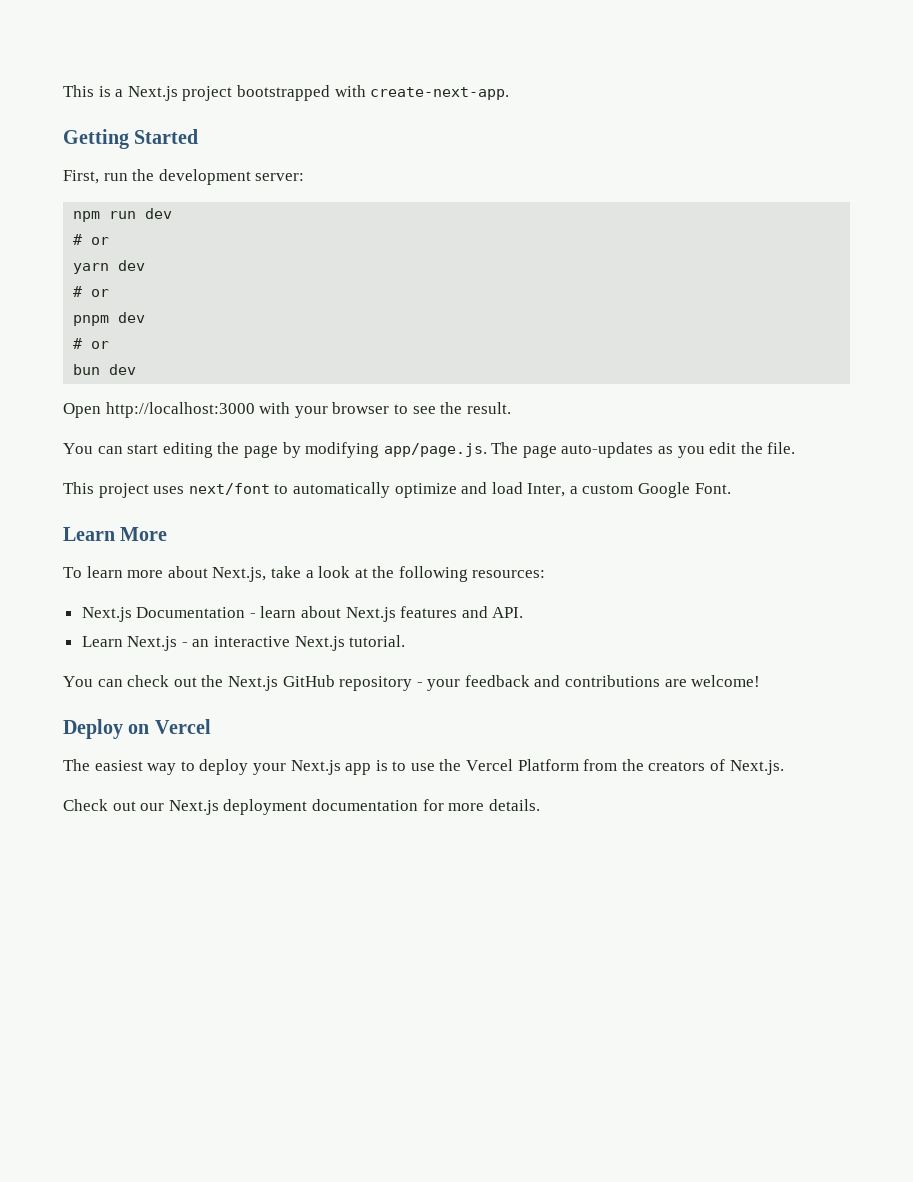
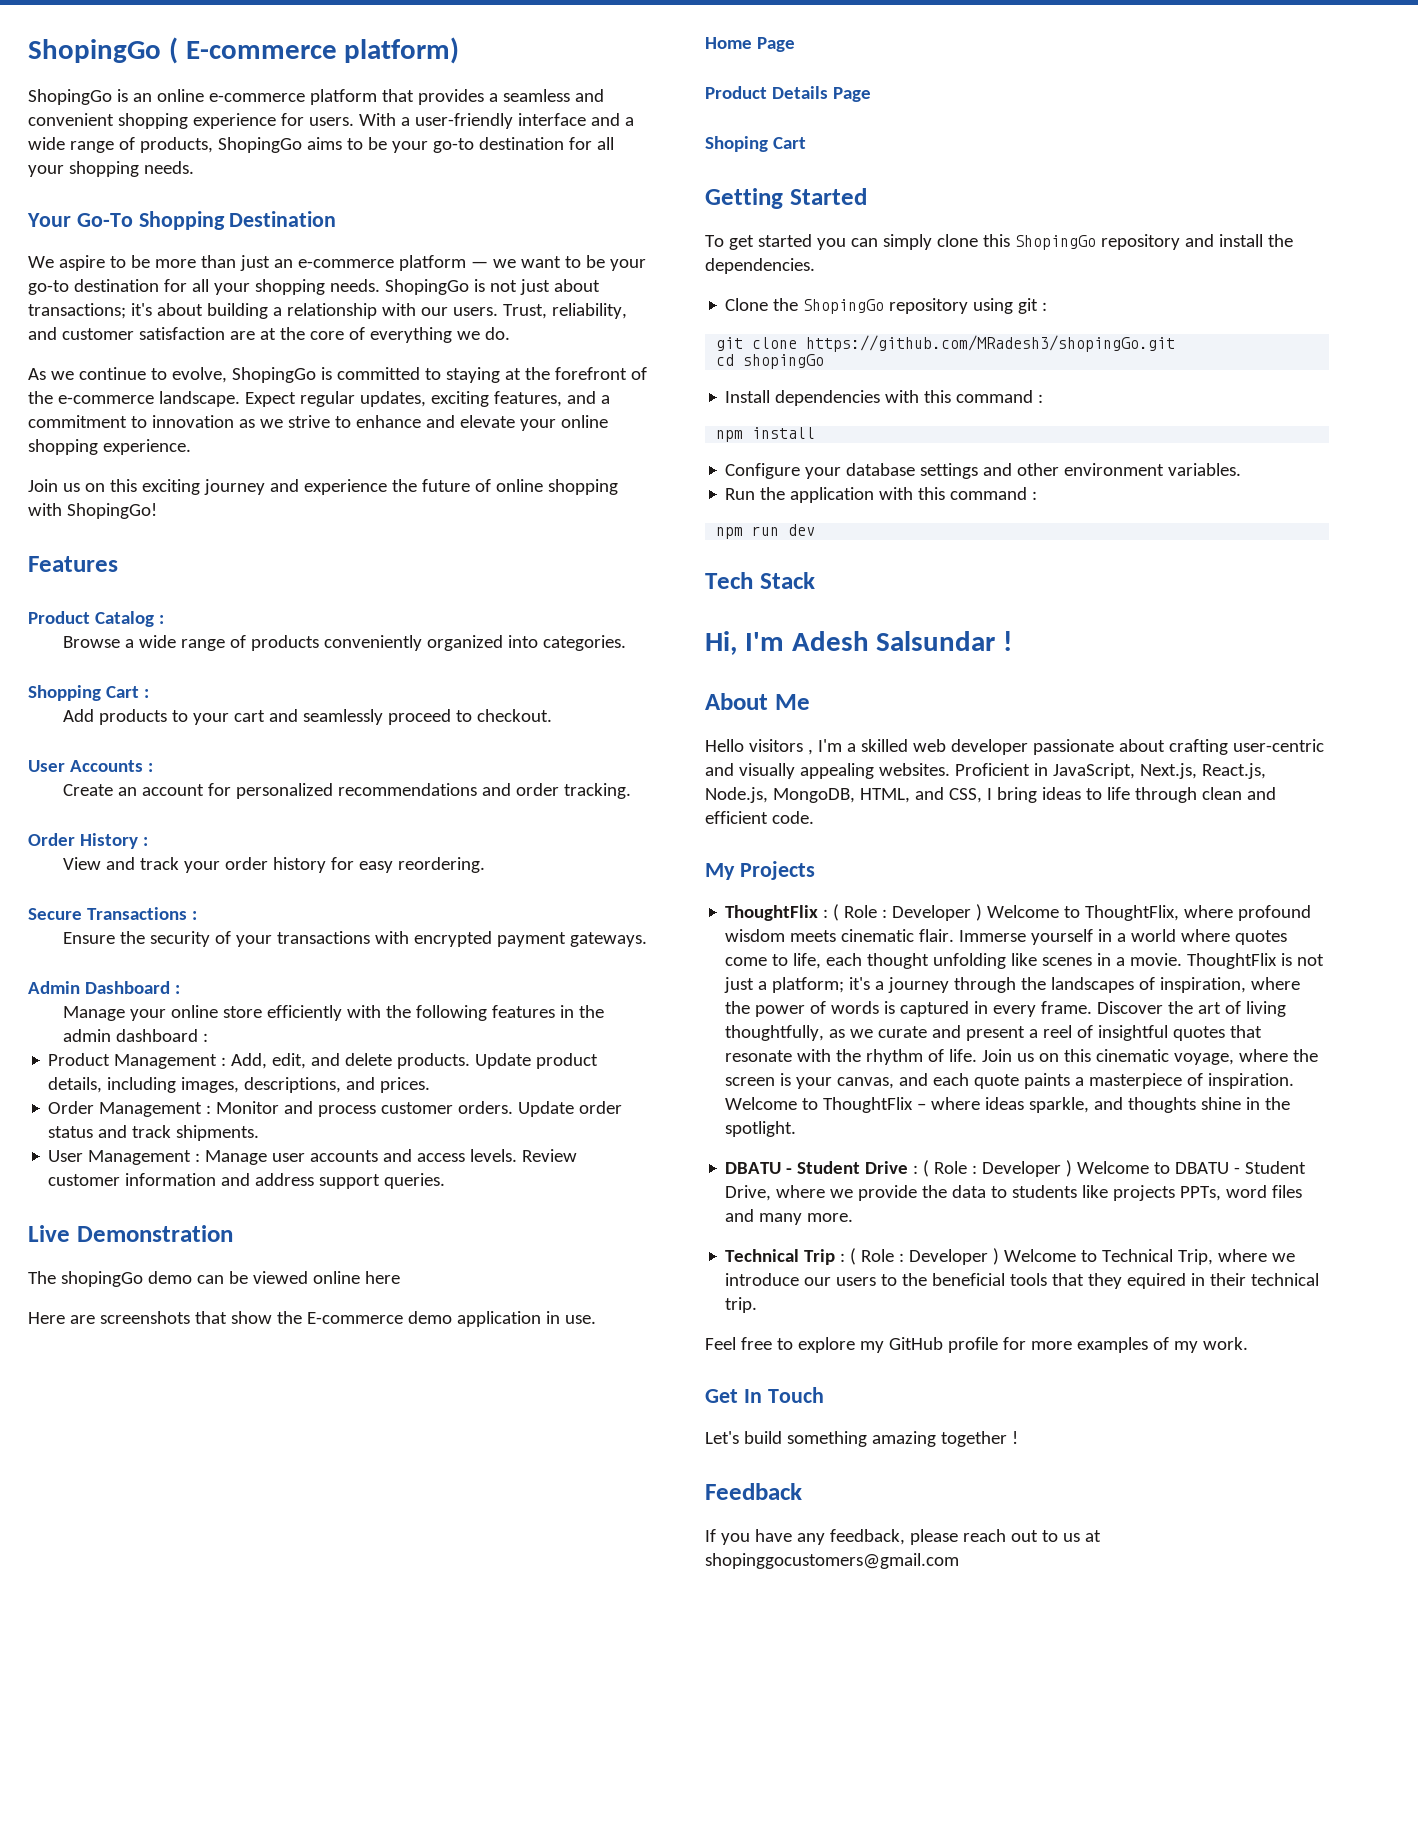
[63,85,510,101] [63,129,199,149] [63,169,305,185] [73,208,173,222] [73,234,110,245] [73,260,146,274] [73,286,110,297] [73,312,146,326] [73,338,110,349] [73,364,137,375] [63,402,511,418] [63,442,796,458] [63,482,731,498] [63,527,168,541] [63,566,546,582] [81,606,524,622] [81,635,406,651] [63,675,761,691] [63,719,211,739] [63,759,784,775] [63,799,540,815] This is a Next.js project bootstrapped with create-next-app. // Getting Started // First, run the development server: // npm run dev // # or // yarn dev // # or // pnpm dev // # or // bun dev // Open http://localhost:3000 with your browser to see the result. // You can start editing the page by modifying app/page.js. The page auto-updates as you edit the file. // This project uses next/font to automatically optimize and load Inter, a custom Google Font. // Learn More // To learn more about Next.js, take a look at the following resources: // Next.js Documentation - learn about Next.js features and API. // Learn Next.js - an interactive Next.js tutorial. // You can check out the Next.js GitHub repository - your feedback and contributions are welcome! // Deploy on Vercel // The easiest way to deploy your Next.js app is to use the Vercel Platform from the creators of Next.js. // Check out our Next.js deployment documentation for more details. -> [28,37,460,64] [28,89,604,105] [28,113,634,129] [28,137,614,153] [28,161,194,177] [27,211,337,230] [28,255,646,271] [28,279,600,295] [28,303,627,319] [28,327,510,343] [28,367,647,383] [28,391,610,407] [28,415,608,431] [28,439,191,455] [28,479,618,495] [28,503,157,519] [28,556,118,572] [28,611,164,627] [63,635,627,651] [28,685,149,701] [63,709,553,725] [28,760,153,772] [63,783,632,799] [28,833,148,849] [63,857,486,873] [28,907,197,920] [63,931,648,947] [28,981,180,994] [63,1005,605,1021] [63,1029,209,1042] [48,1053,599,1069] [48,1077,431,1093] [48,1101,623,1117] [48,1125,260,1141] [48,1149,578,1165] [48,1173,446,1189] [28,1225,233,1242] [28,1271,400,1287] [28,1311,596,1327] [705,37,795,52] [705,86,871,102] [705,136,806,152] [705,188,867,209] [705,234,1293,250] [705,258,815,274] [725,298,1048,314] [716,335,1176,352] [716,354,825,369] [725,390,1044,406] [716,427,816,442] [725,463,1242,479] [725,487,1038,503] [716,524,816,539] [705,572,815,589] [705,631,1013,655] [705,693,810,710] [705,739,1324,755] [705,763,1266,779] [705,787,1276,803] [705,811,814,824] [705,861,815,880] [725,904,1312,921] [725,929,1288,945] [725,953,1325,969] [724,977,1301,993] [725,1001,1287,1017] [725,1025,1263,1041] [725,1049,1319,1065] [725,1073,1295,1089] [725,1097,1291,1113] [725,1121,797,1137] [725,1160,1307,1177] [725,1185,1303,1201] [725,1209,854,1225] [725,1248,1296,1265] [725,1273,1320,1289] [725,1297,758,1313] [705,1337,1248,1353] [705,1387,824,1403] [705,1431,1018,1447] [705,1483,802,1500] [705,1529,1101,1545] [705,1553,959,1569] ShopingGo ( E-commerce platform) // ShopingGo is an online e-commerce platform that provides a seamless and convenient shopping experience for users. With a user-friendly interface and a wide range of products, ShopingGo aims to be your go-to destination for all your shopping needs. // Your Go-To Shopping Destination // We aspire to be more than just an e-commerce platform — we want to be your go-to destination for all your shopping needs. ShopingGo is not just about transactions; it's about building a relationship with our users. Trust, reliability, and customer satisfaction are at the core of everything we do. // As we continue to evolve, ShopingGo is committed to staying at the forefront of the e-commerce landscape. Expect regular updates, exciting features, and a commitment to innovation as we strive to enhance and elevate your online shopping experience. // Join us on this exciting journey and experience the future of online shopping with ShopingGo! // Features // Product Catalog : // Browse a wide range of products conveniently organized into categories. // Shopping Cart : // Add products to your cart and seamlessly proceed to checkout. // User Accounts : // Create an account for personalized recommendations and order tracking. // Order History : // View and track your order history for easy reordering. // Secure Transactions : // Ensure the security of your transactions with encrypted payment gateways. // Admin Dashboard : // Manage your online store efficiently with the following features in the admin dashboard : // Product Management : Add, edit, and delete products. Update product details, including images, descriptions, and prices. // Order Management : Monitor and process customer orders. Update order status and track shipments. // User Management : Manage user accounts and access levels. Review customer information and address support queries. // Live Demonstration // The shopingGo demo can be viewed online here // Here are screenshots that show the E-commerce demo application in use. // Home Page // Product Details Page // Shoping Cart // Getting Started // To get started you can simply clone this ShopingGo repository and install the dependencies. // Clone the ShopingGo repository using git : // git clone https://github.com/MRadesh3/shopingGo.git // cd shopingGo // Install dependencies with this command : // npm install // Configure your database settings and other environment variables. // Run the application with this command : // npm run dev // Tech Stack // Hi, I'm Adesh Salsundar ! // About Me // Hello visitors , I'm a skilled web developer passionate about crafting user-centric and visually appealing websites. Proficient in JavaScript, Next.js, React.js, Node.js, MongoDB, HTML, and CSS, I bring ideas to life through clean and efficient code. // My Projects // ThoughtFlix : ( Role : Developer ) Welcome to ThoughtFlix, where profound wisdom meets cinematic flair. Immerse yourself in a world where quotes come to life, each thought unfolding like scenes in a movie. ThoughtFlix is not just a platform; it's a journey through the landscapes of inspiration, where the power of words is captured in every frame. Discover the art of living thoughtfully, as we curate and present a reel of insightful quotes that resonate with the rhythm of life. Join us on this cinematic voyage, where the screen is your canvas, and each quote paints a masterpiece of inspiration. Welcome to ThoughtFlix – where ideas sparkle, and thoughts shine in the spotlight. // DBATU - Student Drive : ( Role : Developer ) Welcome to DBATU - Student Drive, where we provide the data to students like projects PPTs, word files and many more. // Technical Trip : ( Role : Developer ) Welcome to Technical Trip, where we introduce our users to the beneficial tools that they equired in their technical trip. // Feel free to explore my GitHub profile for more examples of my work. // Get In Touch // Let's build something amazing together ! // Feedback // If you have any feedback, please reach out to us at shopinggocustomers@gmail.com

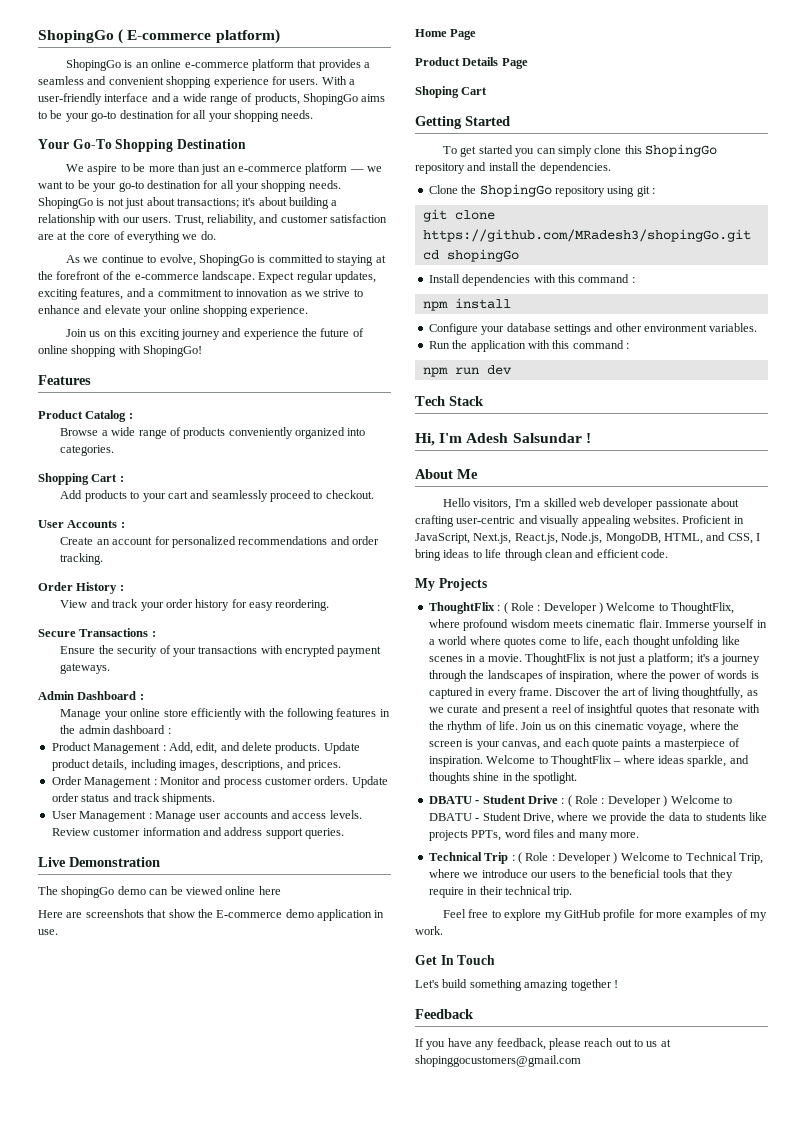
[748,739,813,755] visitors , -> [473,499,512,510] visitors,
[1127,1273,1187,1289] equired -> [428,887,464,898] require

